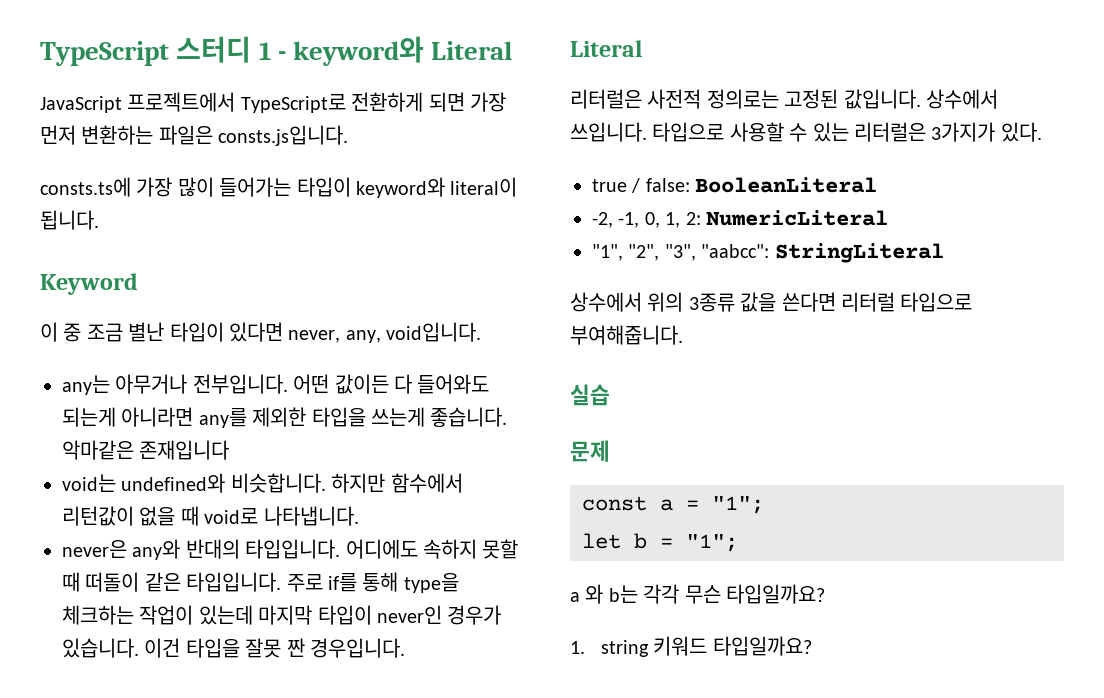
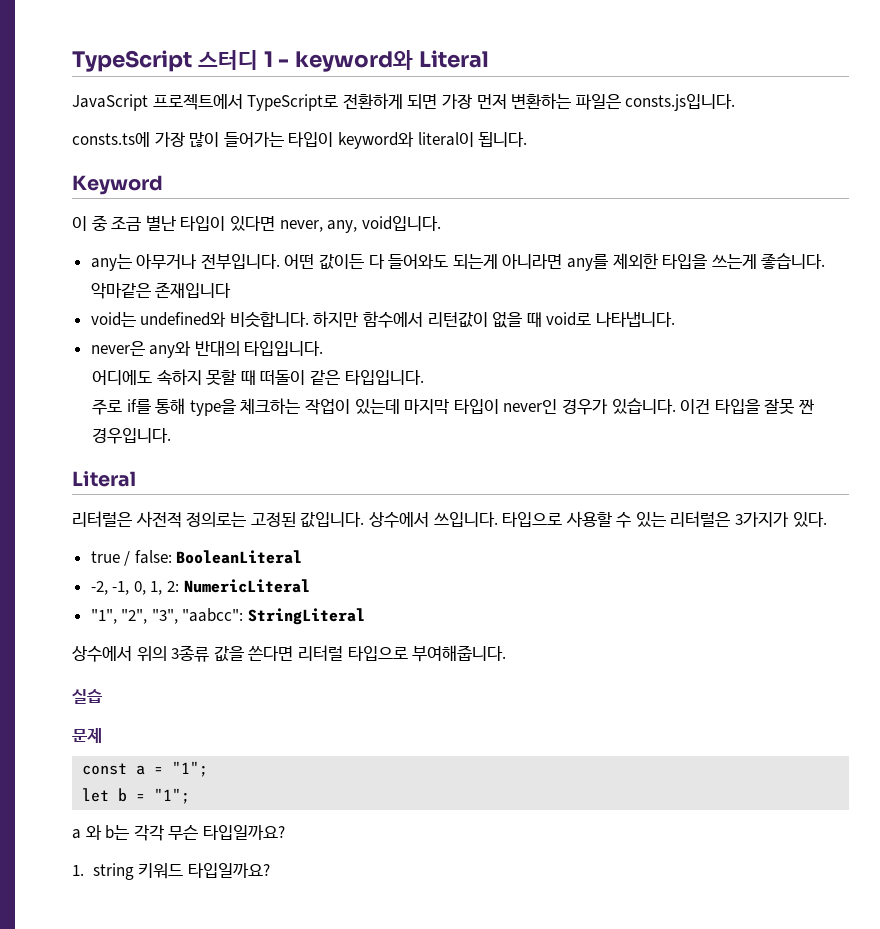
(341, 549) none -> (324, 348) //
(282, 582) none -> (424, 377) //

